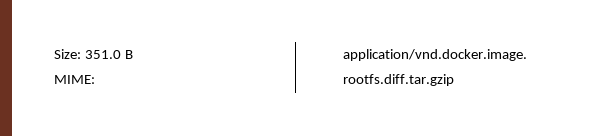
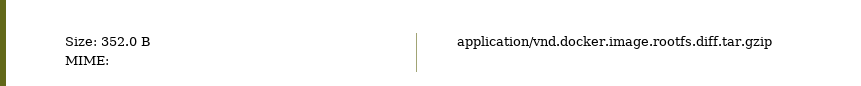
[85,50,122,59] 351.0 -> [100,37,137,46] 352.0

